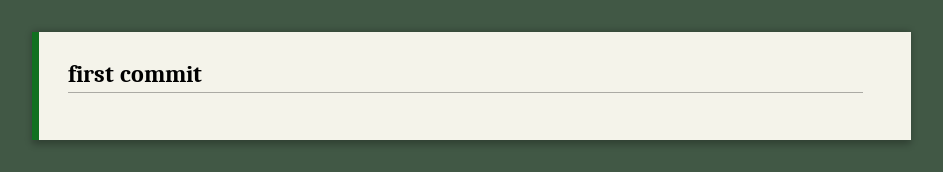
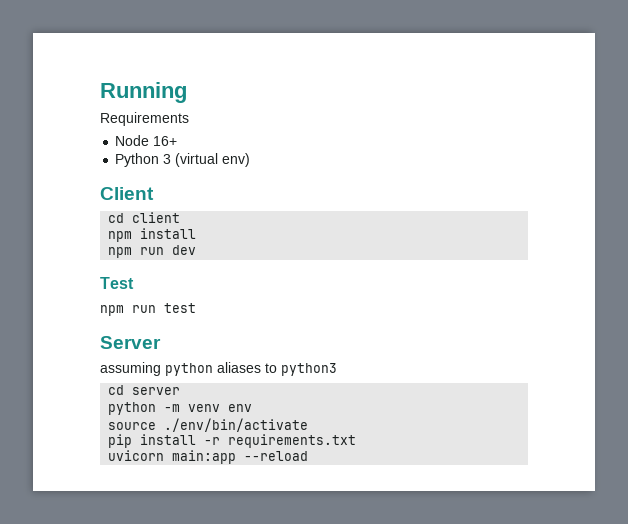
[68,65,203,82] first commit -> [100,82,187,103] [100,112,189,126] [115,135,178,146] [115,153,251,167] [100,187,154,200] [108,212,181,223] [108,228,197,242] [108,245,197,258] [100,277,134,289] [100,303,196,316] [100,336,161,349] [100,362,337,376] [108,385,181,395] [108,402,253,415] [108,418,309,432] [108,434,357,448] [108,450,309,464] Running // Requirements // Node 16+ // Python 3 (virtual env) // Client // cd client // npm install // npm run dev // Test // npm run test // Server // assuming python aliases to python3 // cd server // python -m venv env // source ./env/bin/activate // pip install -r requirements.txt // uvicorn main:app --reload

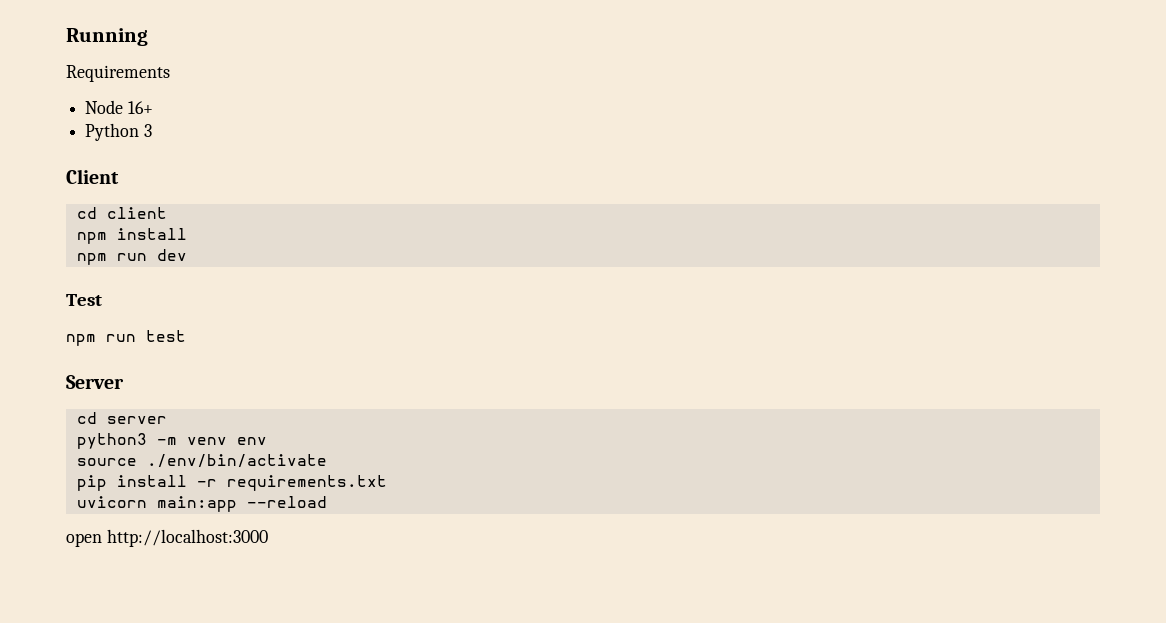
[175,153,251,167] (virtual env) -> (152, 130) none
[100,362,337,376] // assuming python aliases to python3 -> (124, 382) none
[108,402,157,415] python -> [76,433,147,449] python3
(309, 456) none -> [66,529,268,547] // open http://localhost:3000

